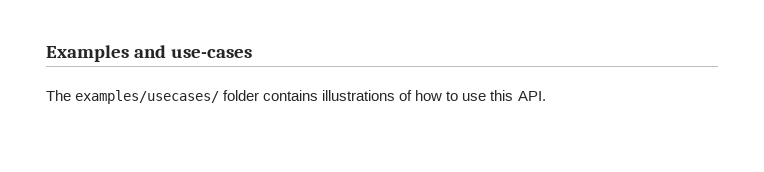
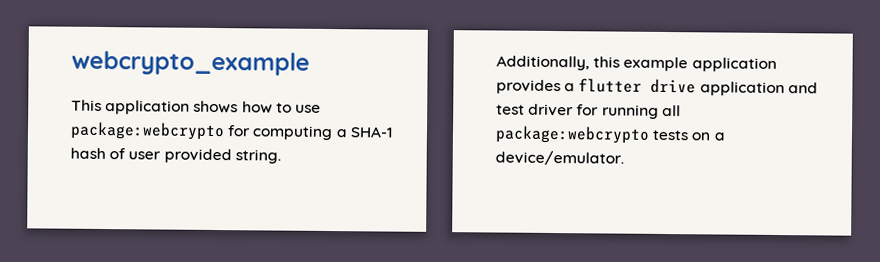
[46,45,253,62] [46,90,546,104] Examples and use-cases // The examples/usecases/ folder contains illustrations of how to use this API. -> [71,50,310,76] [71,99,321,115] [70,121,393,141] [70,147,281,164] [496,55,777,72] [496,78,818,97] [496,103,681,119] [495,125,725,144] [495,150,624,166] webcrypto_example // This application shows how to use package:webcrypto for computing a SHA-1 hash of user provided string. // Additionally, this example application provides a flutter drive application and test driver for running all package:webcrypto tests on a device/emulator.

